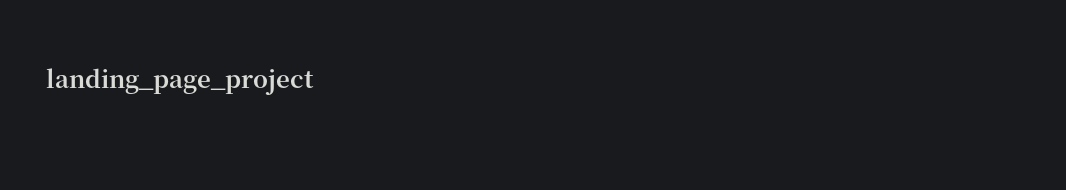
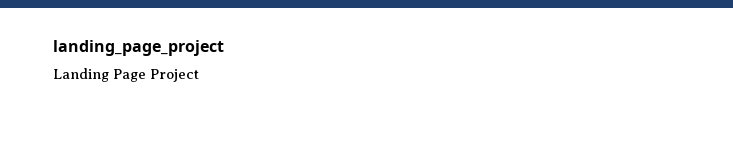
(314, 81) none -> [53,68,199,82] // Landing Page Project

